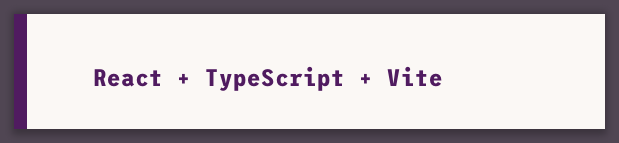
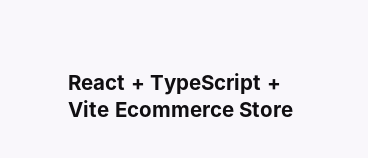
(443, 76) none -> [114,102,294,117] Ecommerce Store

